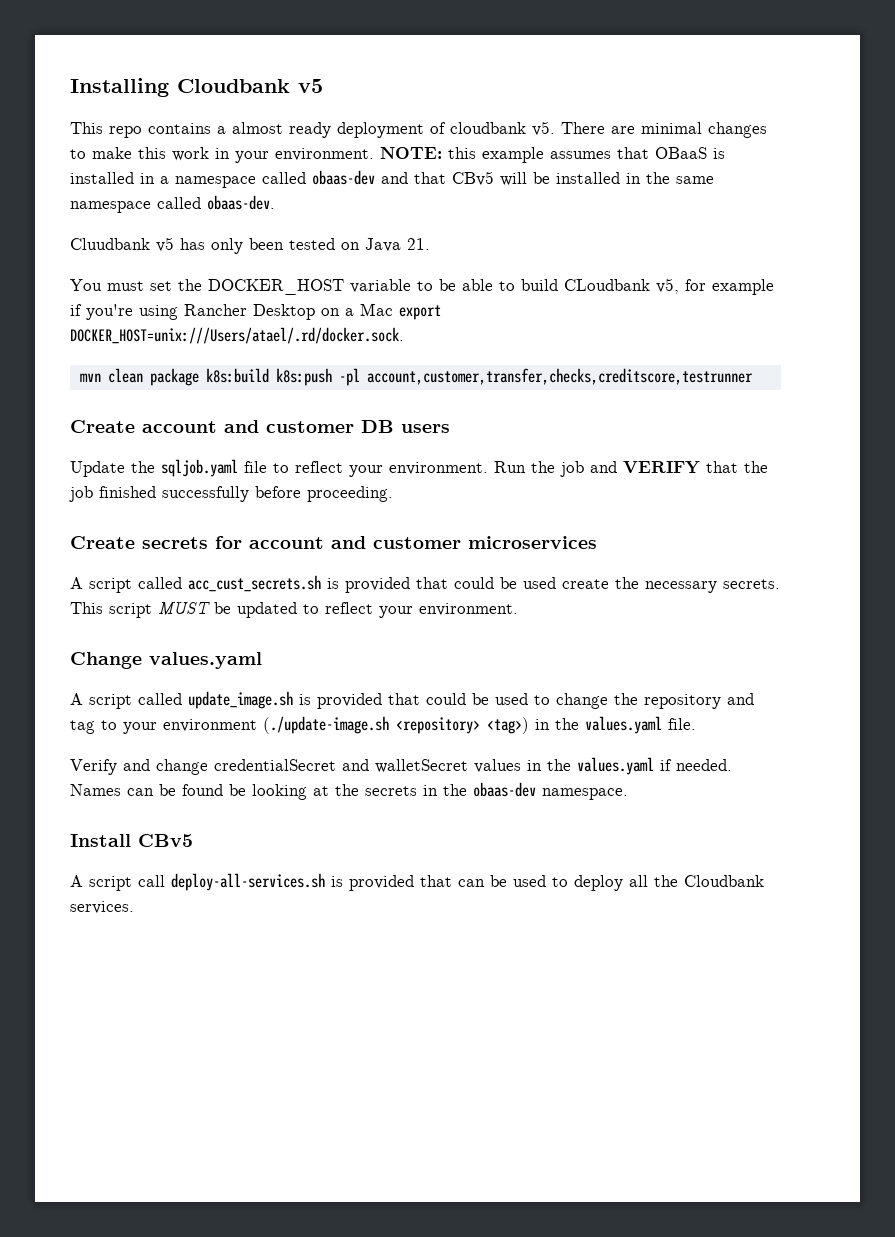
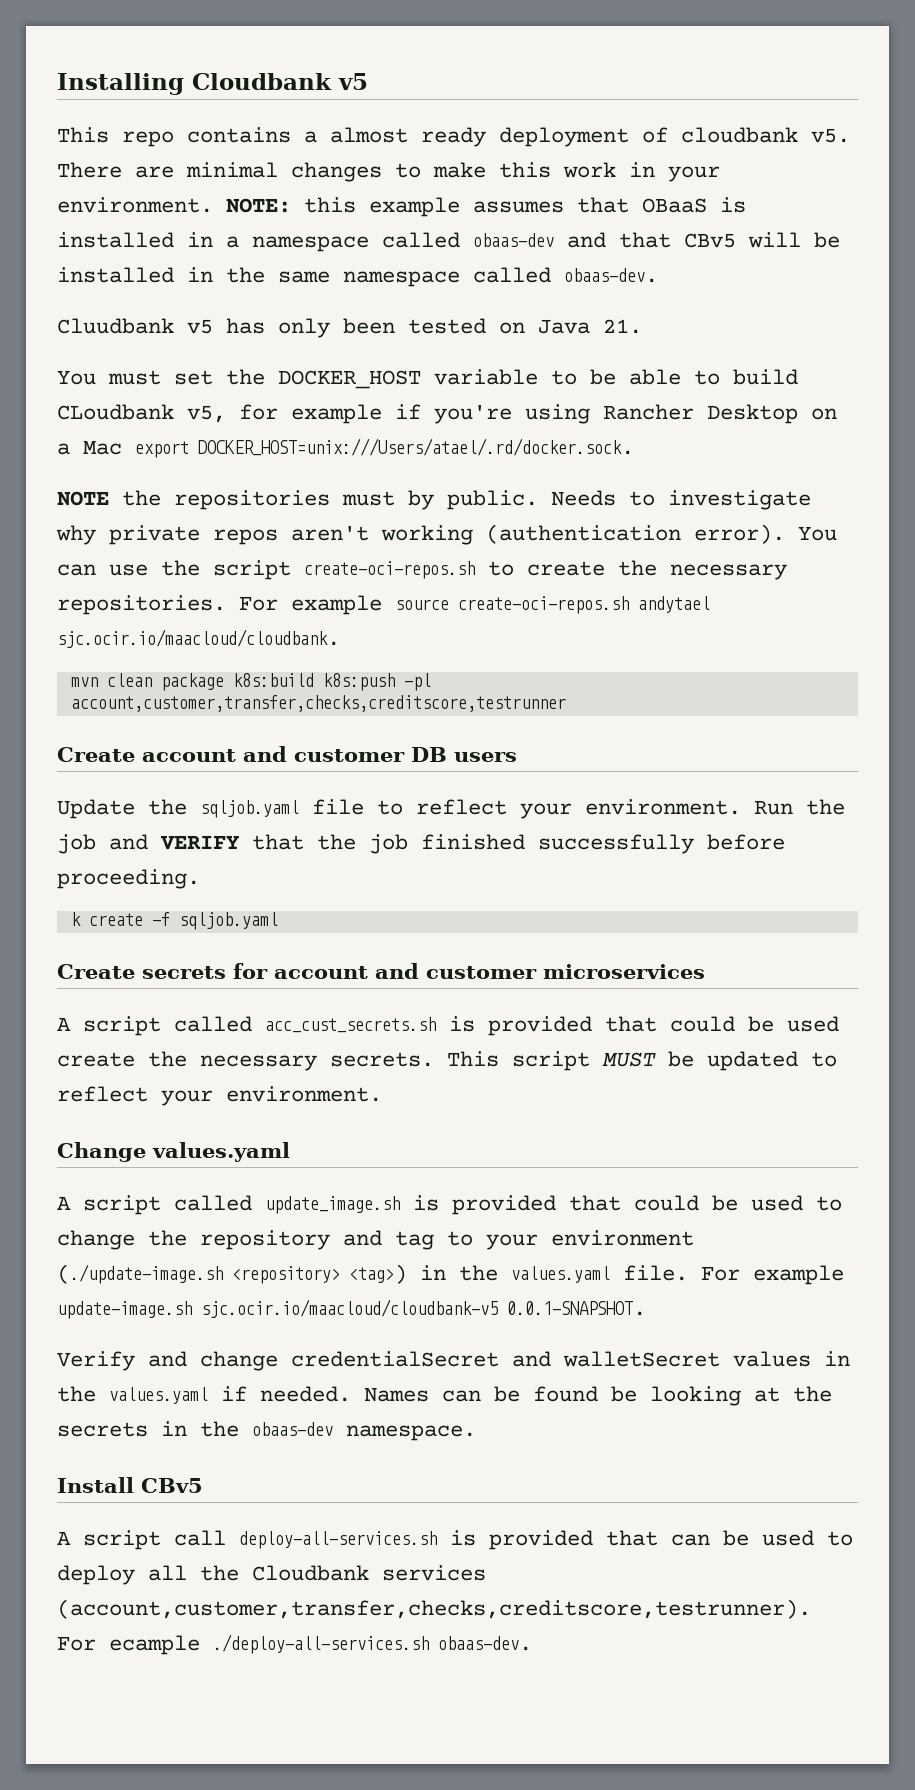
(404, 335) none -> [57,490,811,510] [56,524,837,545] [57,560,787,580] [57,595,710,615] [57,629,340,648] // NOTE the repositories must by public. Needs to investigate why private repos aren't working (authentication error). You can use the script create-oci-repos.sh to create the necessary repositories. For example source create-oci-repos.sh andytael sjc.ocir.io/maacloud/cloudbank.
(393, 494) none -> [70,912,278,930] // k create -f sqljob.yaml
(696, 724) none -> [701,1265,844,1285] [57,1299,646,1319] For example update-image.sh sjc.ocir.io/maacloud/cloudbank-v5 0.0.1-SNAPSHOT.
[70,901,134,914] services. -> [382,1565,486,1581] [57,1599,811,1619] [57,1634,532,1655] services (account,customer,transfer,checks,creditscore,testrunner). For ecample ./deploy-all-services.sh obaas-dev.

